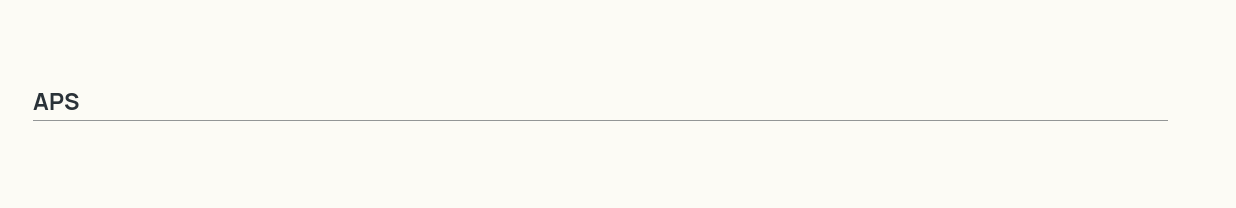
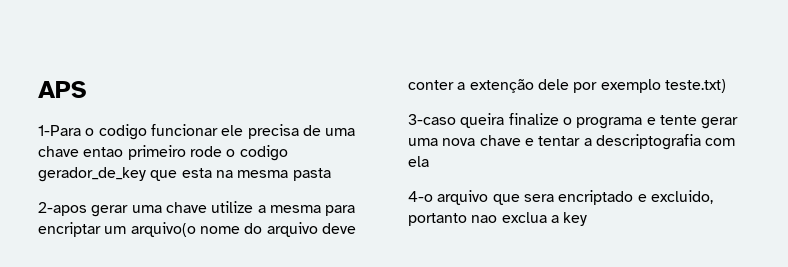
(79, 101) none -> [38,124,356,140] [38,145,288,161] [38,167,331,182] [38,201,356,217] [38,222,356,237] [408,79,726,93] [408,113,739,129] [408,134,736,150] [408,156,429,167] [408,190,713,205] [408,212,588,226] // 1-Para o codigo funcionar ele precisa de uma chave entao primeiro rode o codigo gerador_de_key que esta na mesma pasta // 2-apos gerar uma chave utilize a mesma para encriptar um arquivo(o nome do arquivo deve conter a extenção dele por exemplo teste.txt) // 3-caso queira finalize o programa e tente gerar uma nova chave e tentar a descriptografia com ela // 4-o arquivo que sera encriptado e excluido, portanto nao exclua a key

